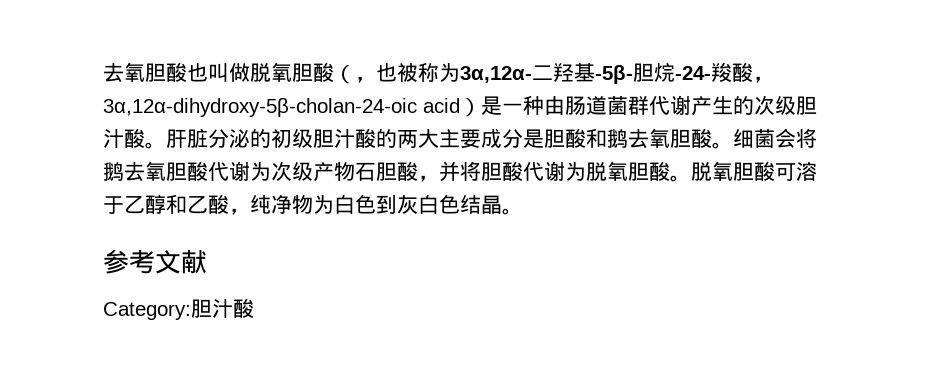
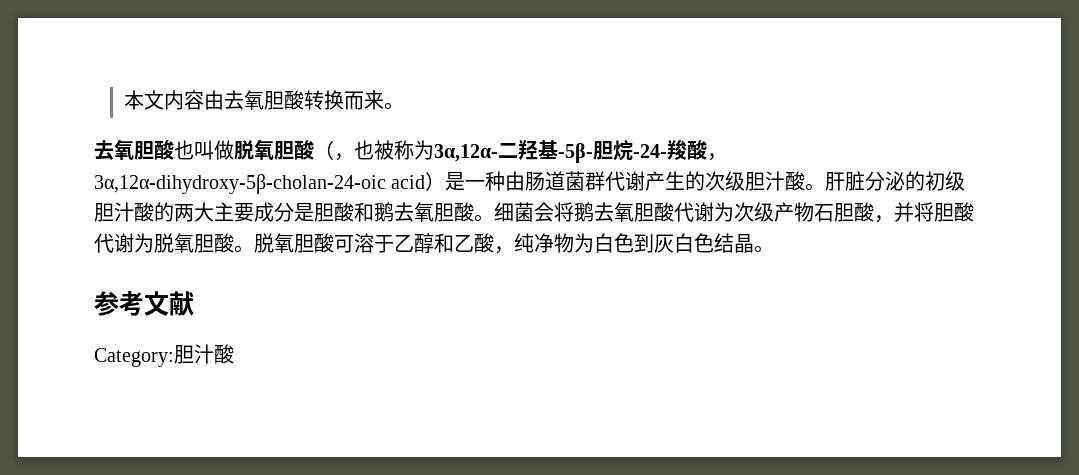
(103, 73) none -> [123,90,404,110] 本文内容由去氧胆酸转换而来。 //

